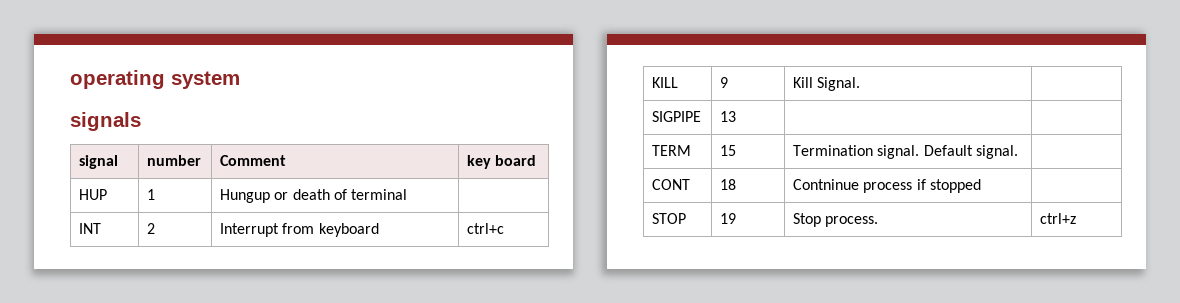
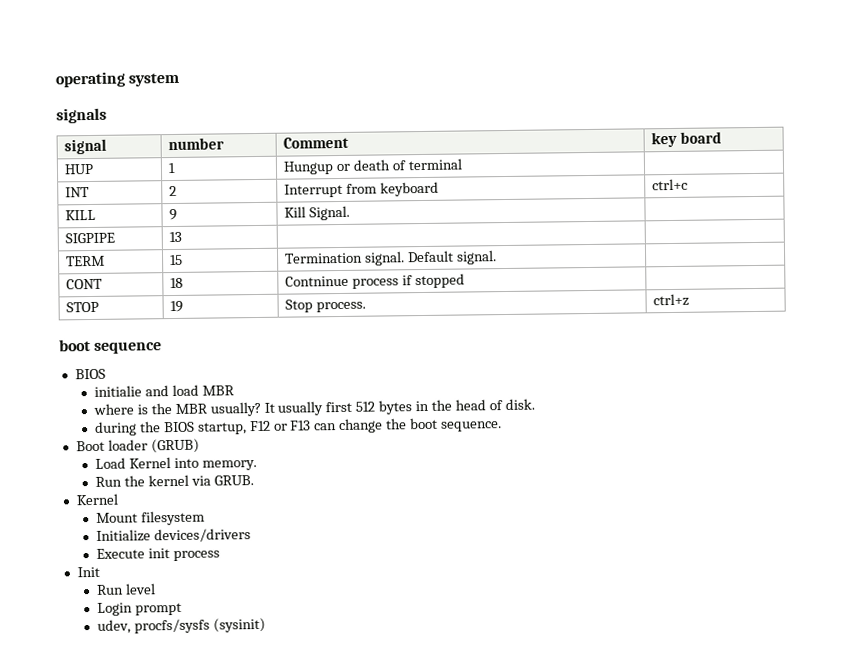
(1077, 218) none -> [59,339,163,354] [74,368,106,380] [93,384,235,397] [92,398,535,417] [94,417,503,436] [75,438,200,454] [94,457,257,471] [94,474,254,487] [75,493,119,506] [95,510,205,526] [95,528,251,543] [95,548,220,562] [76,566,100,578] [95,583,156,595] [96,602,182,616] [96,617,266,634] // boot sequence // BIOS // initialie and load MBR // where is the MBR usually? It usually first 512 bytes in the head of disk. // during the BIOS startup, F12 or F13 can change the boot sequence. // Boot loader (GRUB) // Load Kernel into memory. // Run the kernel via GRUB. // Kernel // Mount filesystem // Initialize devices/drivers // Execute init process // Init // Run level // Login prompt // udev, procfs/sysfs (sysinit)

